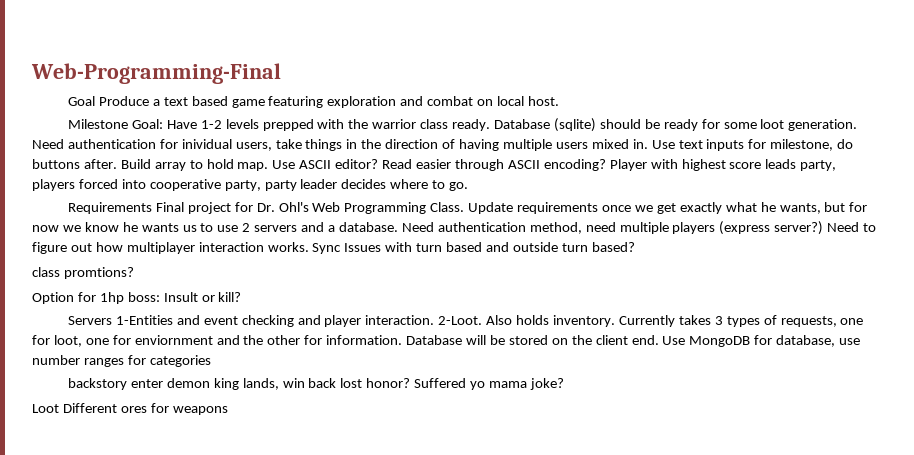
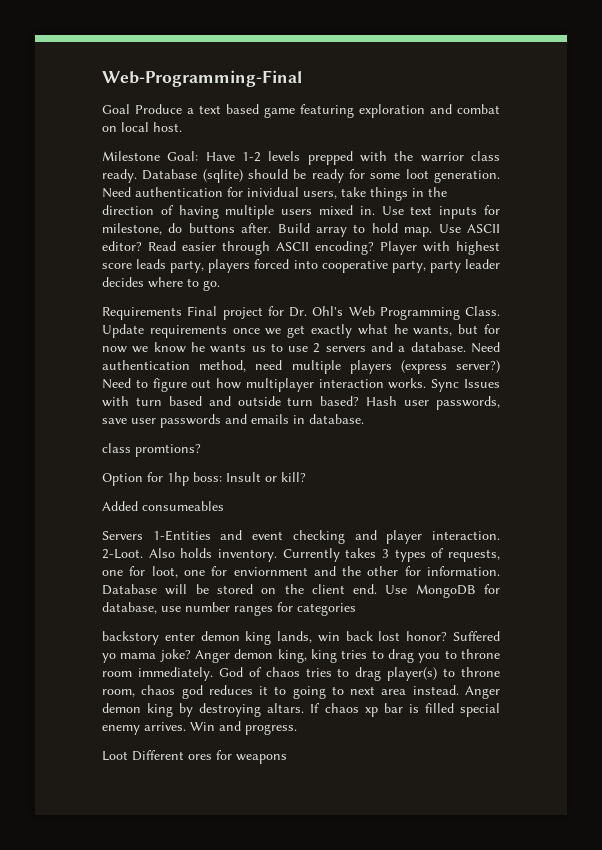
(635, 247) none -> [366,396,501,410] [102,414,364,428] Hash user passwords, save user passwords and emails in database.
(242, 297) none -> [102,501,224,511] // Added consumeables
(564, 384) none -> [195,649,500,663] [102,667,500,681] [102,685,500,699] [102,703,500,717] [102,721,297,735] Anger demon king, king tries to drag you to throne room immediately. God of chaos tries to drag player(s) to throne room, chaos god reduces it to going to next area instead. Anger demon king by destroying altars. If chaos xp bar is filled special enemy arrives. Win and progress.

